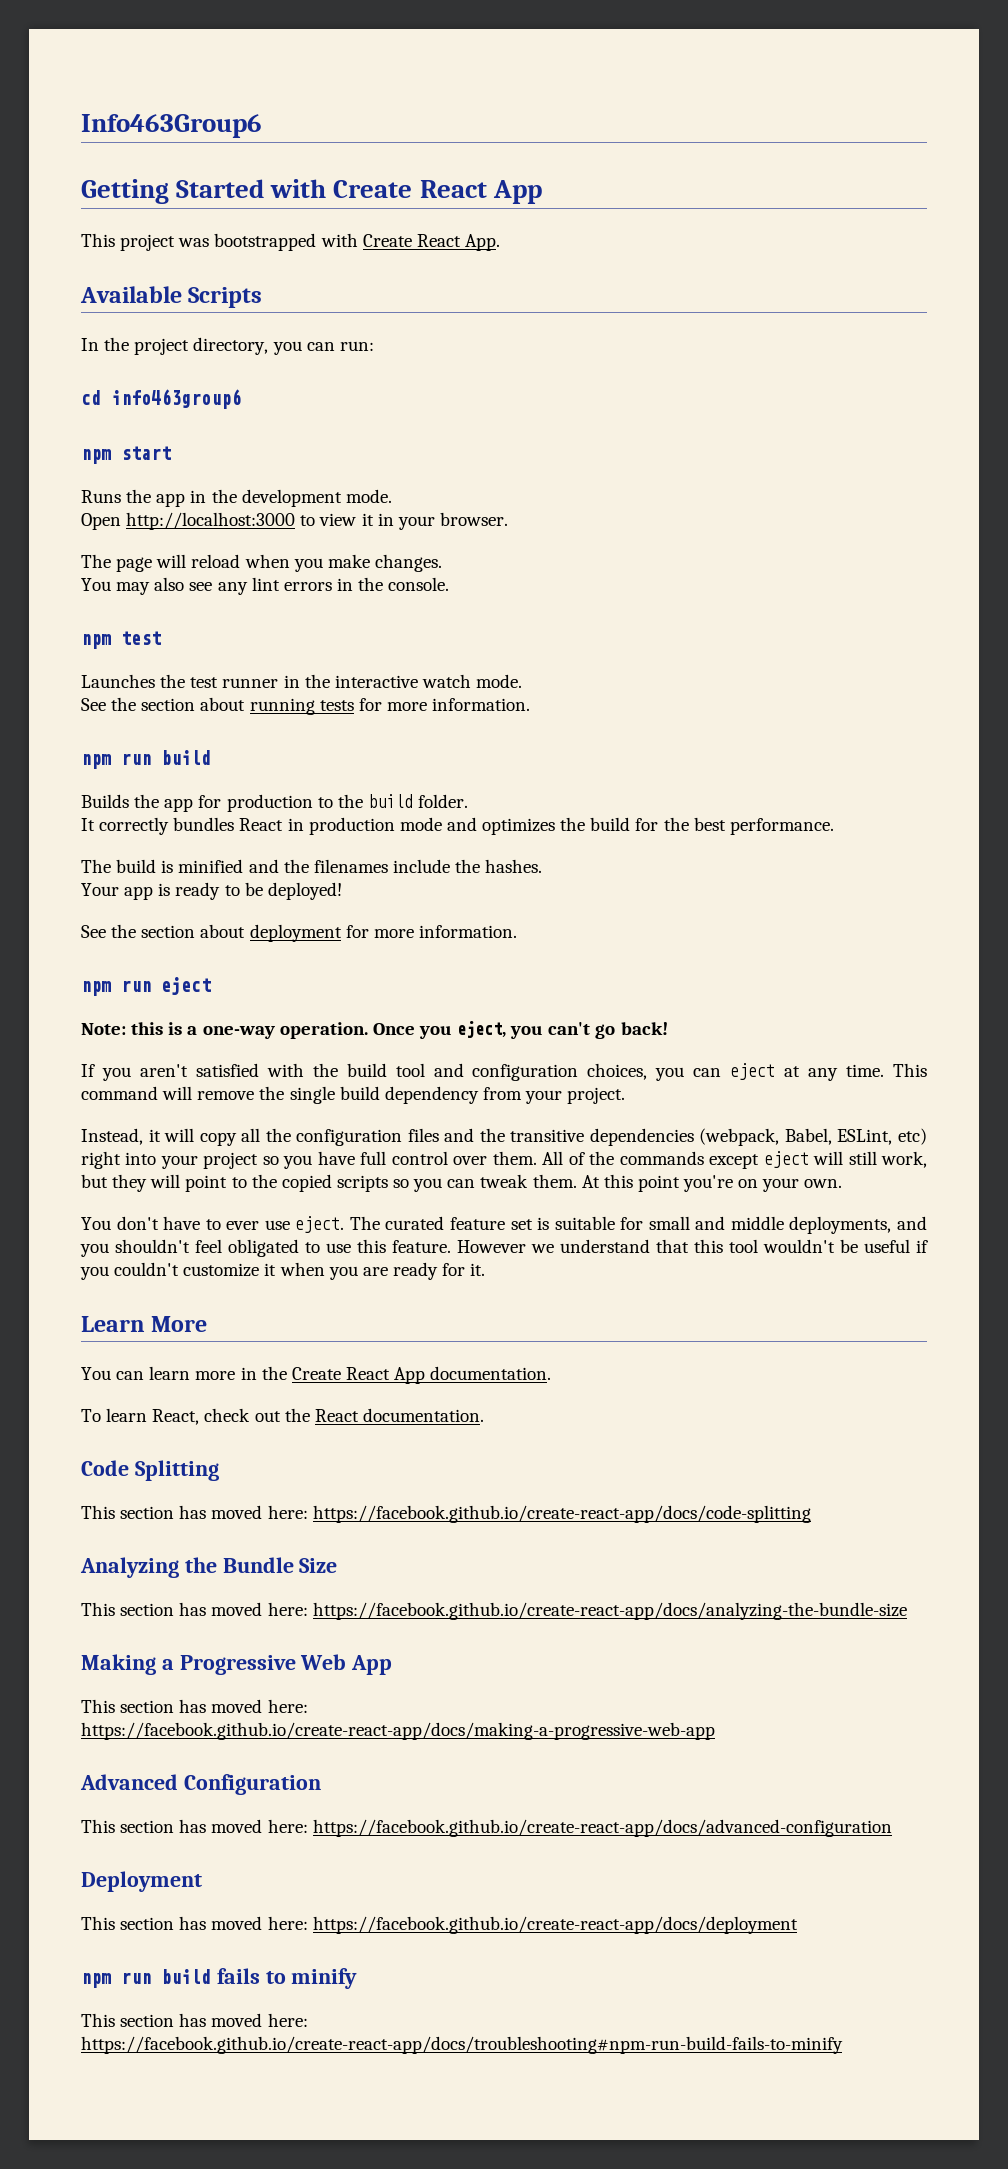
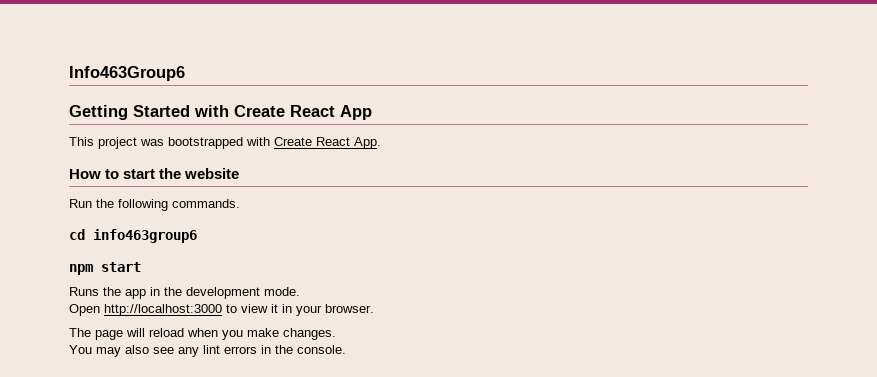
[80,286,263,308] [81,337,374,355] Available Scripts // In the project directory, you can run: -> [69,168,240,179] [69,199,240,211] How to start the website // Run the following commands.
[81,631,161,649] [81,674,523,688] [81,697,531,715] [81,750,211,769] [81,794,469,812] [81,817,834,835] [81,859,543,873] [81,882,342,900] [81,924,517,942] [81,977,211,996] [81,1021,668,1039] [81,1063,928,1081] [81,1086,626,1104] [81,1128,927,1146] [81,1151,928,1169] [81,1174,843,1192] [81,1216,927,1234] [80,1239,928,1257] [80,1262,486,1280] [81,1316,208,1332] [81,1366,552,1384] [81,1408,484,1425] [81,1460,219,1481] [81,1505,811,1523] [80,1557,338,1578] [81,1602,907,1620] [81,1654,393,1675] [81,1699,308,1713] [81,1722,715,1740] [80,1774,321,1795] [81,1819,892,1837] [81,1871,202,1892] [81,1916,798,1934] [81,1968,358,1989] [81,2013,308,2027] [81,2036,843,2054] // npm test // Launches the test runner in the interactive watch mode. // See the section about running tests for more information. // npm run build // Builds the app for production to the build folder. // It correctly bundles React in production mode and optimizes the build for the best performance. // The build is minified and the filenames include the hashes. // Your app is ready to be deployed! // See the section about deployment for more information. // npm run eject // Note: this is a one-way operation. Once you eject, you can't go back! // If you aren't satisfied with the build tool and configuration choices, you can eject at any time. This command will remove the single build dependency from your project. // Instead, it will copy all the configuration files and the transitive dependencies (webpack, Babel, ESLint, etc) right into your project so you have full control over them. All of the commands except eject will still work, but they will point to the copied scripts so you can tweak them. At this point you're on your own. // You don't have to ever use eject. The curated feature set is suitable for small and middle deployments, and you shouldn't feel obligated to use this feature. However we understand that this tool wouldn't be useful if you couldn't customize it when you are ready for it. // Learn More // You can learn more in the Create React App documentation. // To learn React, check out the React documentation. // Code Splitting // This section has moved here: https://facebook.github.io/create-react-app/docs/code-splitting // Analyzing the Bundle Size // This section has moved here: https://facebook.github.io/create-react-app/docs/analyzing-the-bundle-size // Making a Progressive Web App // This section has moved here: https://facebook.github.io/create-react-app/docs/making-a-progressive-web-app // Advanced Configuration // This section has moved here: https://facebook.github.io/create-react-app/docs/advanced-configuration // Deployment // This section has moved here: https://facebook.github.io/create-react-app/docs/deployment // npm run build fails to minify // This section has moved here: https://facebook.github.io/create-react-app/docs/troubleshooting#npm-run-build-fails-to-minify -> (346, 349) none

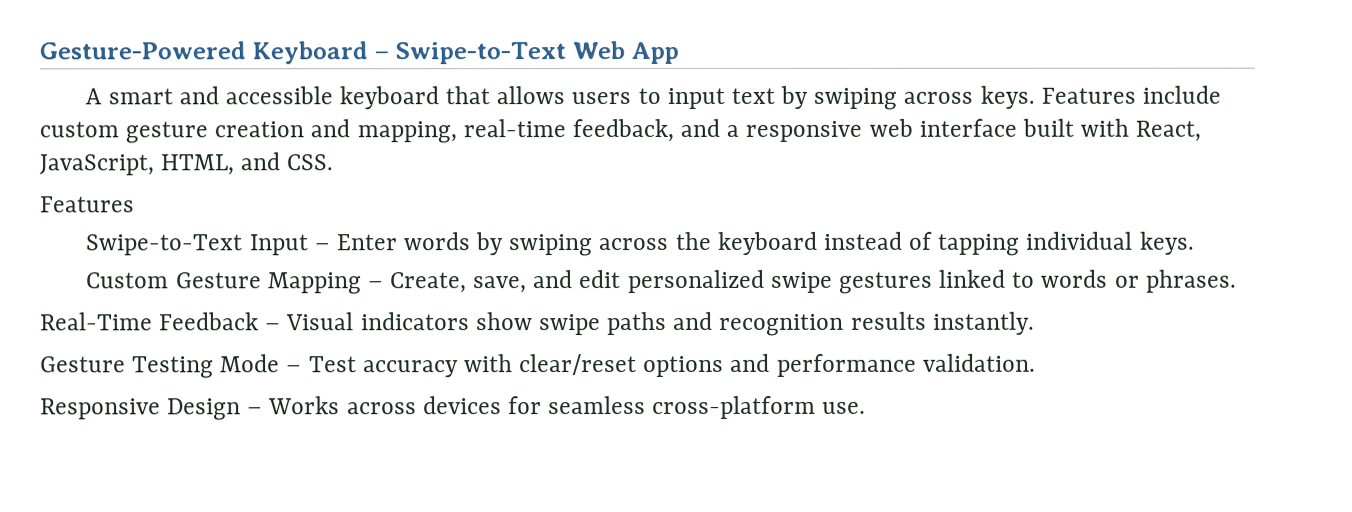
[69,66,185,81] [69,105,372,120] [69,137,381,149] [69,168,240,179] [69,199,240,211] [69,229,197,243] [69,262,141,275] [69,287,300,299] [69,304,374,316] [69,328,336,340] [69,345,346,357] Info463Group6 // Getting Started with Create React App // This project was bootstrapped with Create React App. // How to start the website // Run the following commands. // cd info463group6 // npm start // Runs the app in the development mode. // Open http://localhost:3000 to view it in your browser. // The page will reload when you make changes. // You may also see any lint errors in the console. -> [39,41,680,65] [85,85,1221,110] [39,118,1202,144] [39,152,334,176] [39,196,134,213] [85,231,1194,257] [86,269,1237,295] [40,311,1035,336] [40,353,1036,379] [40,395,867,421] Gesture-Powered Keyboard – Swipe-to-Text Web App // A smart and accessible keyboard that allows users to input text by swiping across keys. Features include custom gesture creation and mapping, real-time feedback, and a responsive web interface built with React, JavaScript, HTML, and CSS. // Features // Swipe-to-Text Input – Enter words by swiping across the keyboard instead of tapping individual keys. // Custom Gesture Mapping – Create, save, and edit personalized swipe gestures linked to words or phrases. // Real-Time Feedback – Visual indicators show swipe paths and recognition results instantly. // Gesture Testing Mode – Test accuracy with clear/reset options and performance validation. // Responsive Design – Works across devices for seamless cross-platform use.

